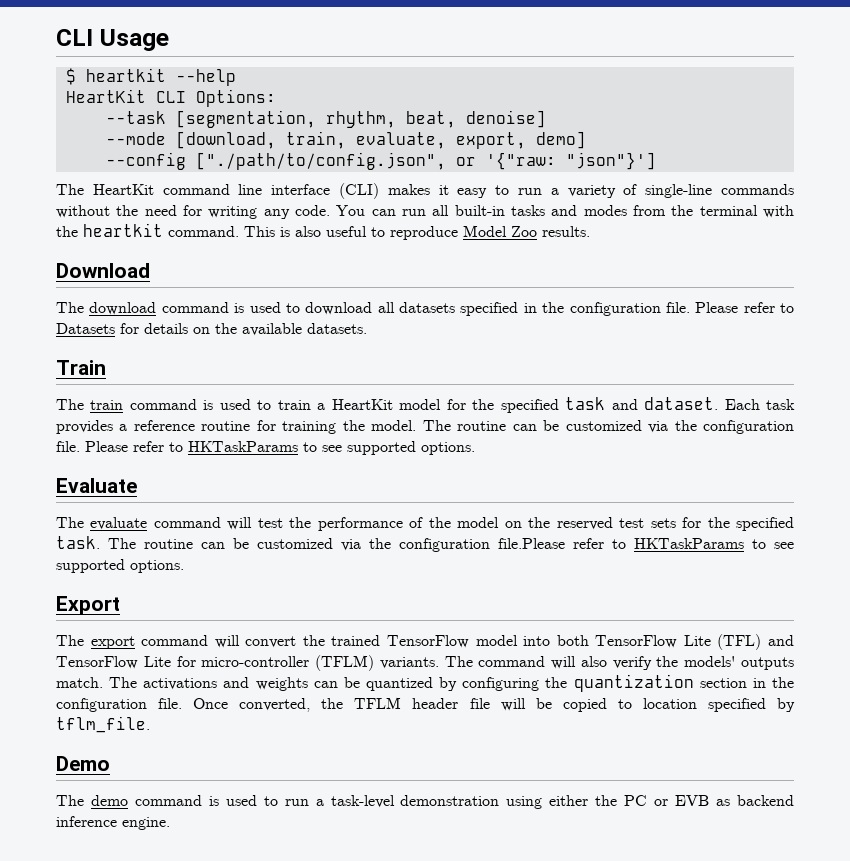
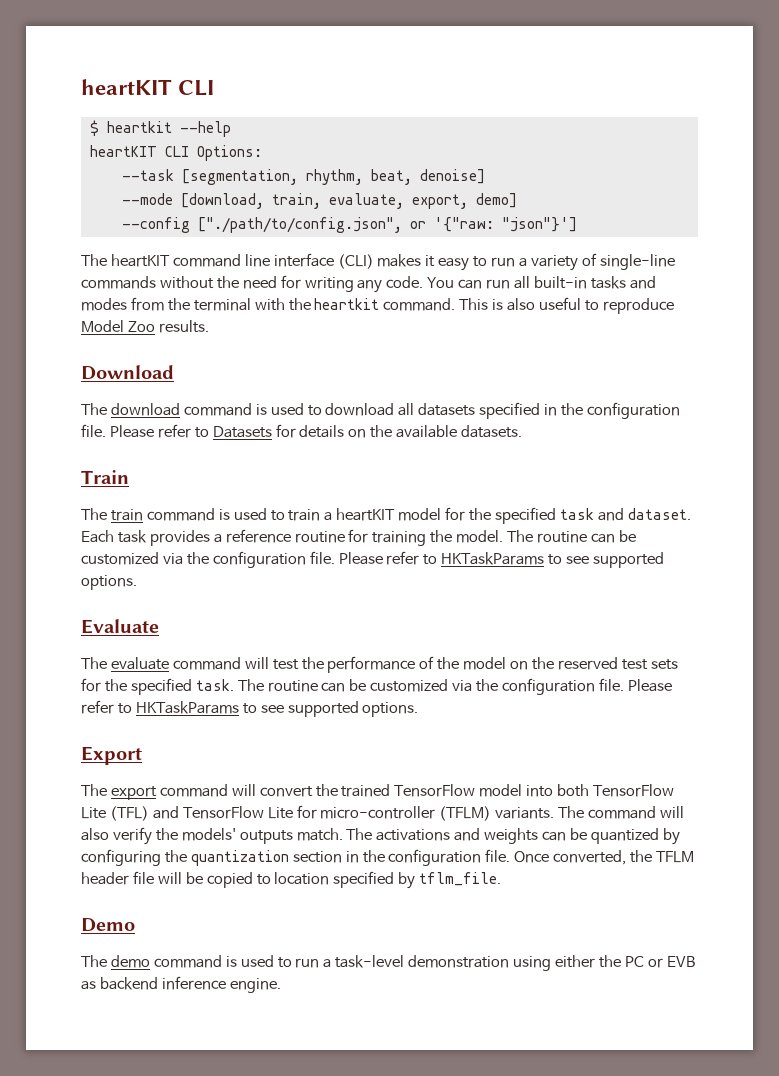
[56,29,169,51] CLI Usage -> [81,79,215,96] heartKIT CLI
[65,89,146,103] HeartKit -> [89,145,157,157] heartKIT
[92,184,154,195] HeartKit -> [110,254,170,267] heartKIT
[331,399,393,410] HeartKit -> [336,508,396,521] heartKIT
[498,538,565,549] file.Please -> [598,678,672,692] file. Please

